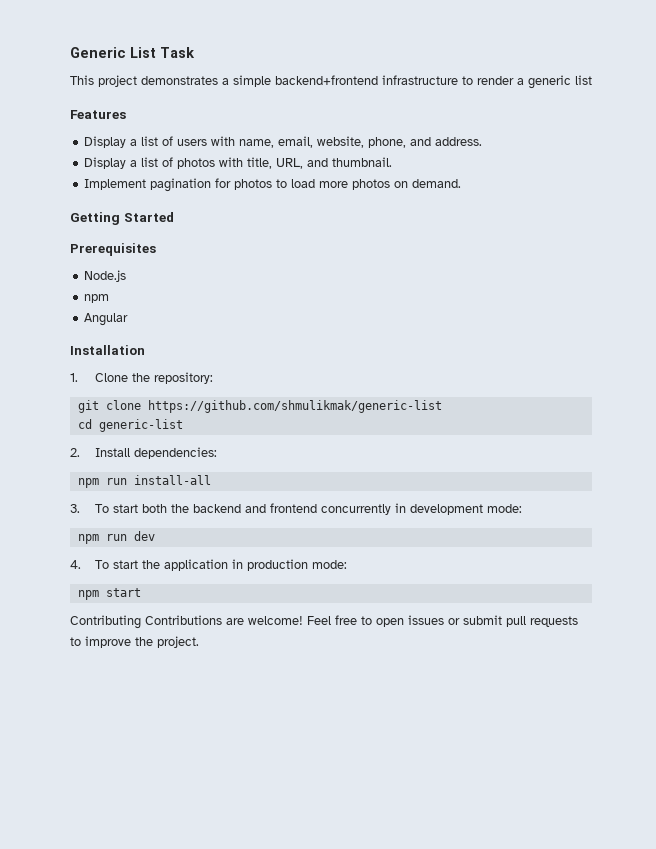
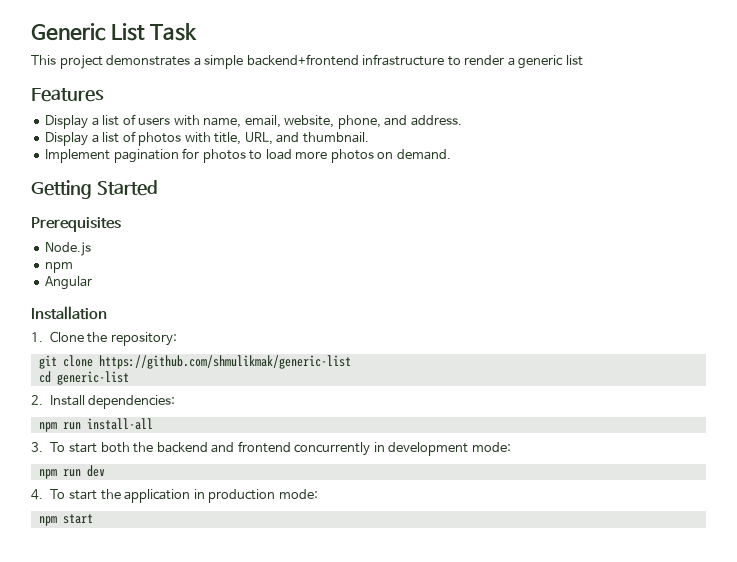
[70,615,578,629] [70,636,199,648] // Contributing Contributions are welcome! Feel free to open issues or submit pull requests to improve the project. -> (93, 519) none

